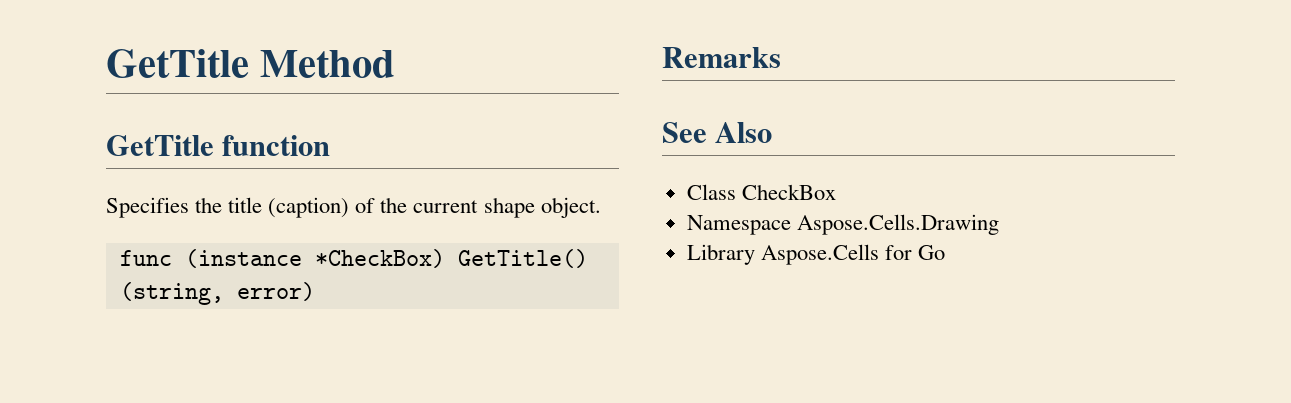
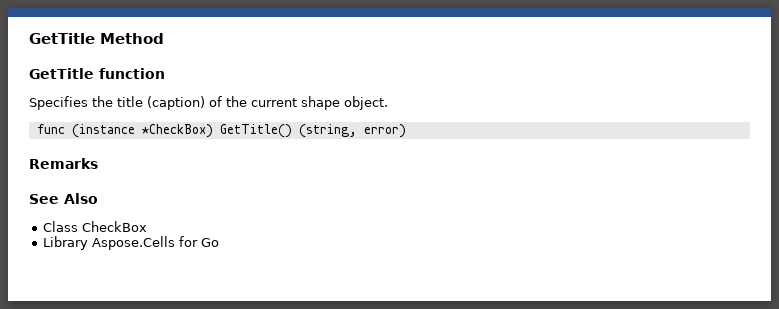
[686,214,999,235] // Namespace Aspose.Cells.Drawing -> (147, 226) none

